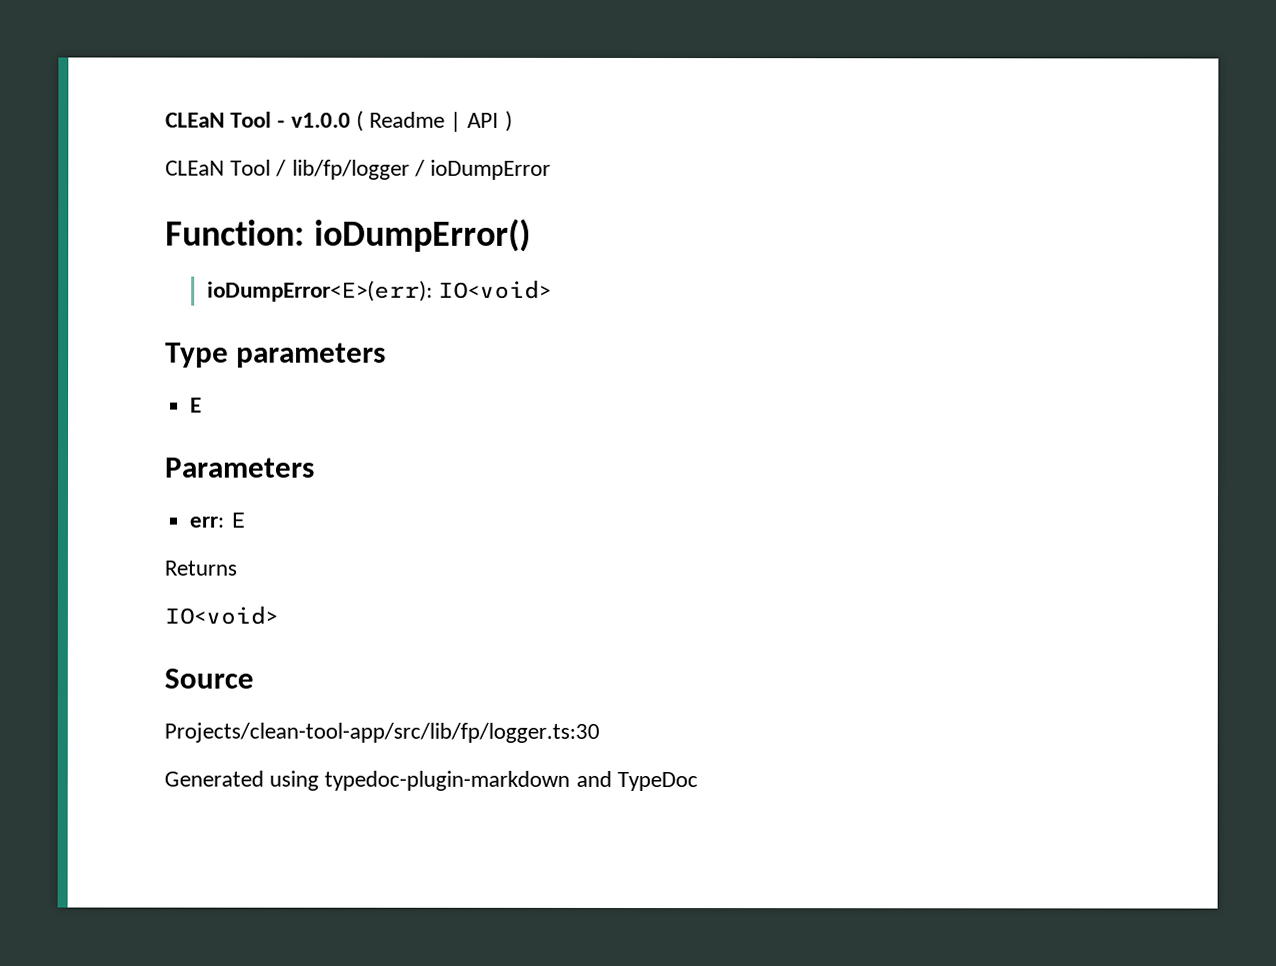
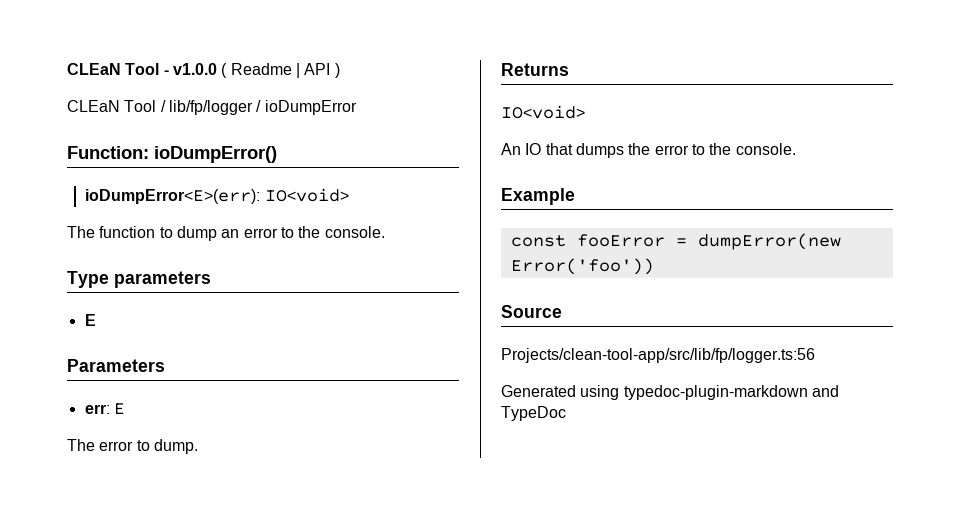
(552, 289) none -> [67,226,385,241] // The function to dump an error to the console.
[164,560,237,576] [164,605,277,625] Returns // IO<void> -> [67,439,198,454] [501,63,569,76] [501,105,585,119] [501,143,796,158] [501,188,575,205] [510,233,841,250] [510,258,654,275] The error to dump. // Returns // IO<void> // An IO that dumps the error to the console. // Example // const fooError = dumpError(new Error('foo'))
[164,722,600,743] Projects/clean-tool-app/src/lib/fp/logger.ts:30 -> [501,348,815,363] Projects/clean-tool-app/src/lib/fp/logger.ts:56

